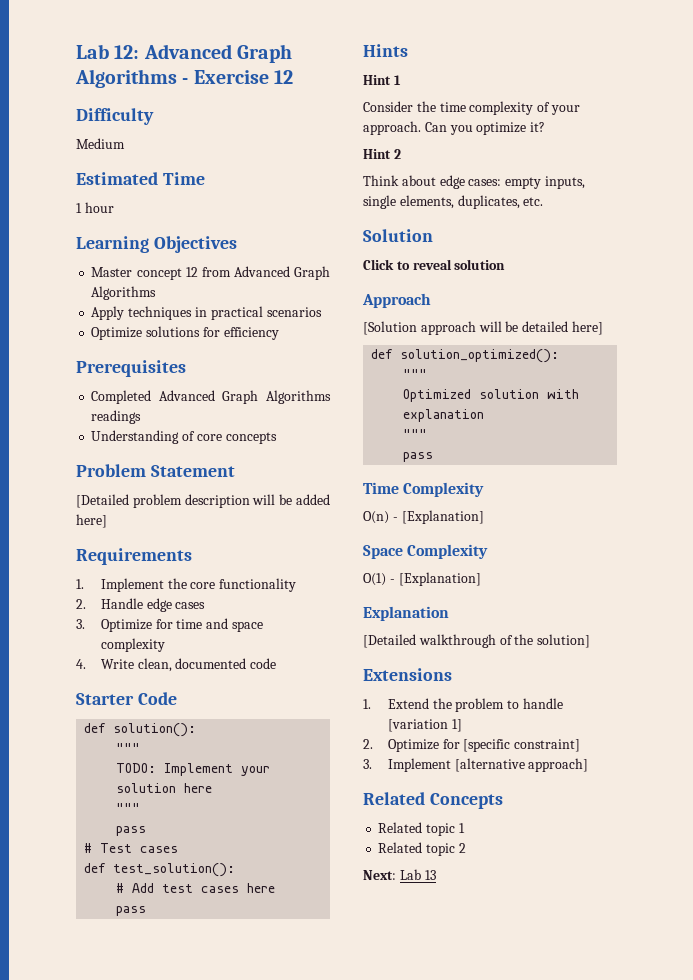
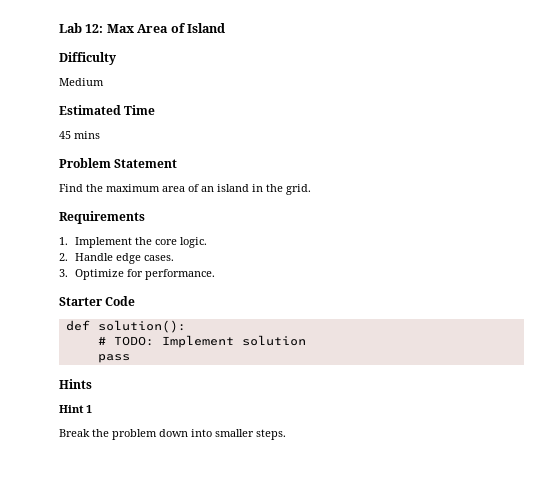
[143,44,292,63] [75,69,293,88] [76,108,154,125] [76,138,125,149] [76,172,205,185] [76,202,114,213] [76,236,237,253] [91,266,330,280] [91,286,157,300] [91,306,322,320] [91,326,279,340] [76,360,186,377] [91,390,331,404] [91,410,142,424] [91,430,277,444] [76,464,235,477] [76,494,330,508] [76,514,107,528] Advanced Graph Algorithms - Exercise 12 // Difficulty // Medium // Estimated Time // 1 hour // Learning Objectives // Master concept 12 from Advanced Graph Algorithms // Apply techniques in practical scenarios // Optimize solutions for efficiency // Prerequisites // Completed Advanced Graph Algorithms readings // Understanding of core concepts // Problem Statement // [Detailed problem description will be added here] -> [106,23,225,33] [59,52,116,65] [59,78,104,86] [59,105,156,115] [59,131,100,139] [59,158,178,168] [59,184,311,195] Max Area of Island // Difficulty // Medium // Estimated Time // 45 mins // Problem Statement // Find the maximum area of an island in the grid.
[219,578,297,592] functionality -> [180,237,208,248] logic.
[175,602,206,609] cases -> [144,255,175,261] cases.
[176,618,263,632] [100,638,165,652] [76,658,277,672] time and space complexity // 4. Write clean, documented code -> [145,269,216,280] performance.
[116,743,141,753] """ // -> [97,336,106,345] #
[241,766,271,776] [116,783,213,793] [116,803,141,813] [116,826,147,836] [84,843,179,853] [84,863,236,877] [116,883,276,893] [116,906,147,916] [363,44,408,57] [363,75,401,85] [363,101,580,115] [363,121,546,135] [363,149,401,159] [363,175,585,189] [363,195,544,209] [363,229,433,242] [363,259,506,270] [362,293,431,308] [363,321,603,335] [371,349,560,363] [403,369,428,379] [403,389,580,402] [403,409,485,422] [403,429,428,439] [403,452,434,462] [363,482,485,497] [363,510,484,524] [363,544,489,559] [363,572,481,586] [363,606,449,621] [363,634,591,648] [363,668,452,681] [363,698,563,712] [387,719,462,732] [363,739,581,752] [363,758,589,772] [363,792,503,809] [378,822,465,836] [378,842,466,856] [363,869,436,880] your solution here // """ // pass // # Test cases // def test_solution(): // # Add test cases here // pass // Hints // Hint 1 // Consider the time complexity of your approach. Can you optimize it? // Hint 2 // Think about edge cases: empty inputs, single elements, duplicates, etc. // Solution // Click to reveal solution // Approach // [Solution approach will be detailed here] // def solution_optimized(): // """ // Optimized solution with explanation // """ // pass // Time Complexity // O(n) - [Explanation] // Space Complexity // O(1) - [Explanation] // Explanation // [Detailed walkthrough of the solution] // Extensions // 1. Extend the problem to handle [variation 1] // 2. Optimize for [specific constraint] // 3. Implement [alternative approach] // Related Concepts // Related topic 1 // Related topic 2 // Next: Lab 13 -> [241,335,306,346] [97,354,130,363] [59,379,92,389] [59,405,92,413] [59,429,286,440] solution // pass // Hints // Hint 1 // Break the problem down into smaller steps.

